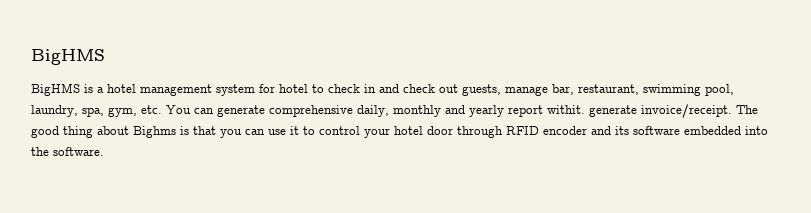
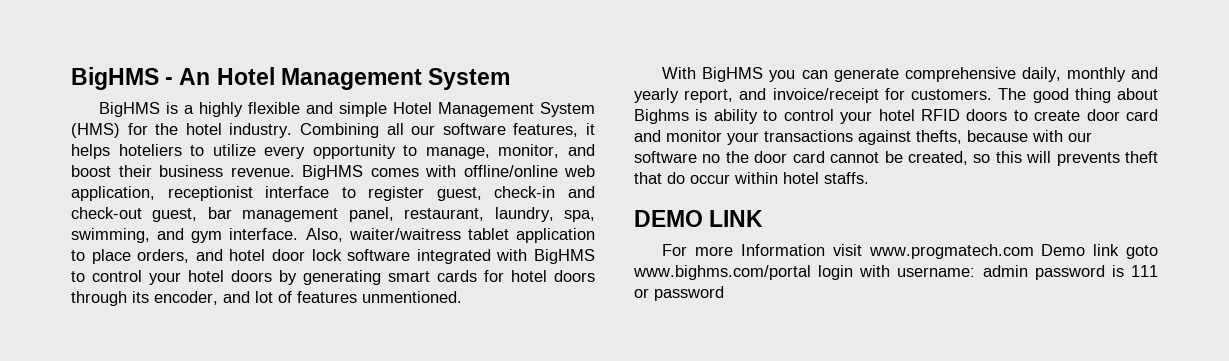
[31,49,105,65] [31,83,734,96] [31,105,191,117] BigHMS // BigHMS is a hotel management system for hotel to check in and check out guests, manage bar, restaurant, swimming pool, laundry, spa, gym, etc. You -> [71,67,511,90] [99,102,595,117] [71,123,596,138] [71,144,595,159] [71,165,595,180] [71,186,595,201] [71,207,595,222] [71,228,595,243] [71,249,596,264] [71,270,595,285] [71,291,462,306] [662,67,796,82] BigHMS - An Hotel Management System // BigHMS is a highly flexible and simple Hotel Management System (HMS) for the hotel industry. Combining all our software features, it helps hoteliers to utilize every opportunity to manage, monitor, and boost their business revenue. BigHMS comes with offline/online web application, receptionist interface to register guest, check-in and check-out guest, bar management panel, restaurant, laundry, spa, swimming, and gym interface. Also, waiter/waitress tablet application to place orders, and hotel door lock software integrated with BigHMS to control your hotel doors by generating smart cards for hotel doors through its encoder, and lot of features unmentioned. // With BigHMS you
[508,104,732,118] report withit. generate invoice/receipt. -> [684,88,993,103] report, and invoice/receipt for customers.
[193,126,768,138] [31,147,104,156] that you can use it to control your hotel door through RFID encoder and its software embedded into the software. -> [713,109,1158,124] [634,130,1092,145] [634,151,1158,166] [634,172,869,184] [634,210,764,227] [662,244,1158,259] [633,265,1158,280] [634,286,724,301] ability to control your hotel RFID doors to create door card and monitor your transactions against thefts, because with our software no the door card cannot be created, so this will prevents theft that do occur within hotel staffs. // DEMO LINK // For more Information visit www.progmatech.com Demo link goto www.bighms.com/portal login with username: admin password is 111 or password

